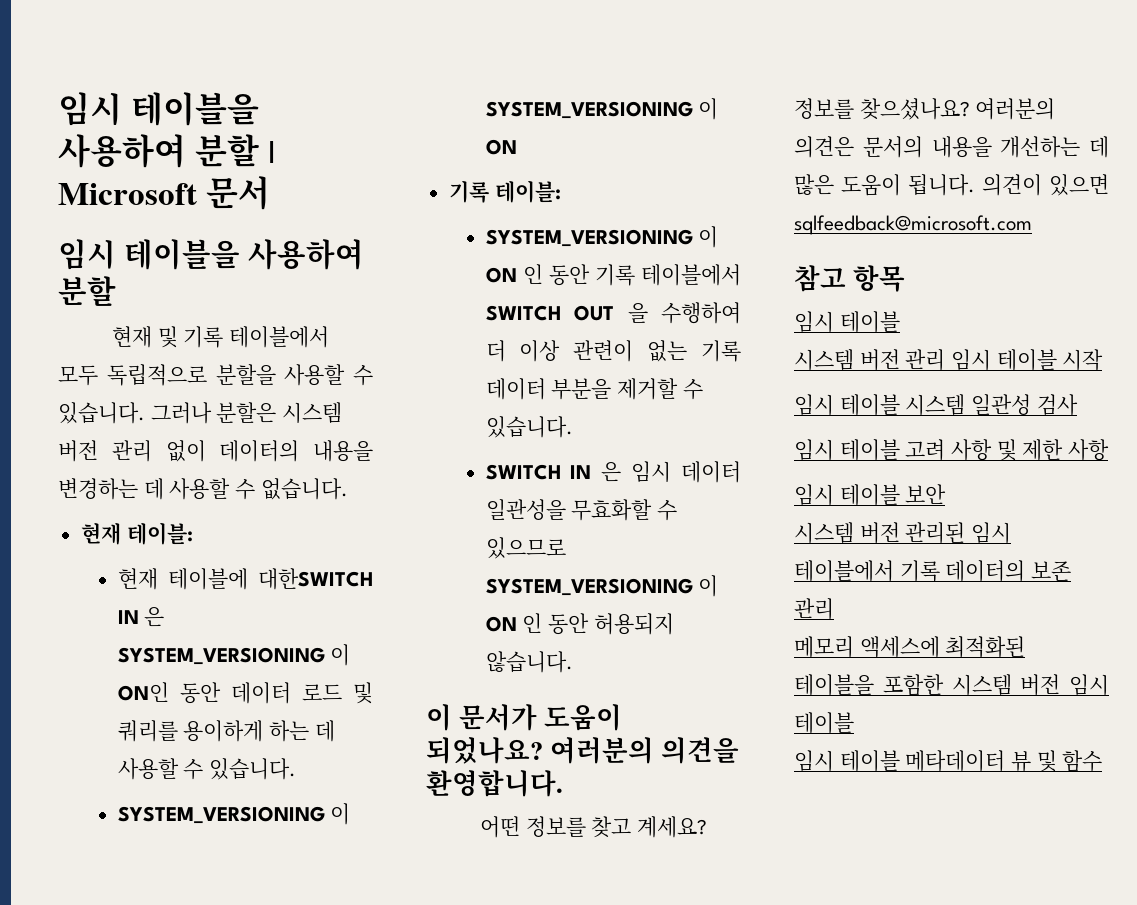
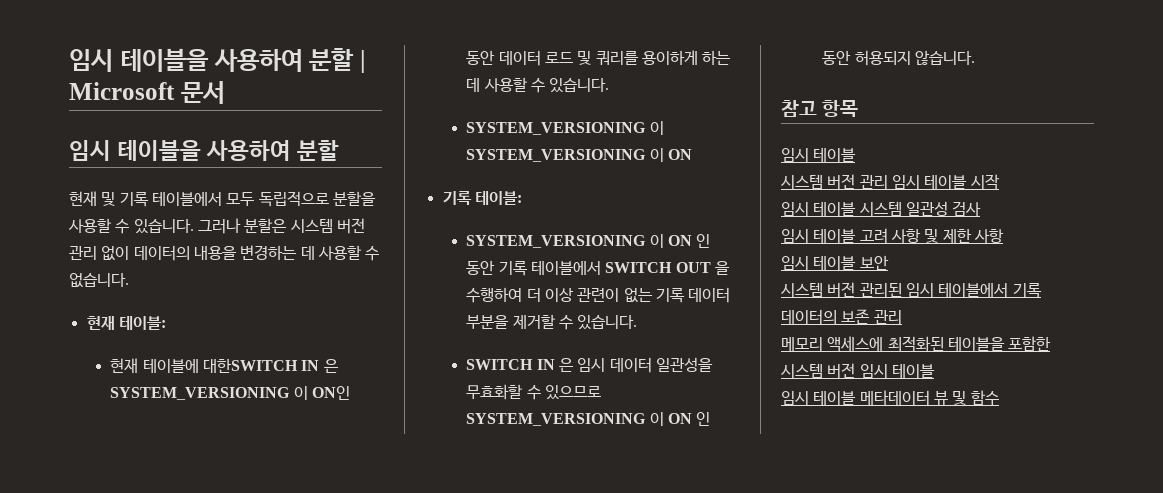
[426,704,623,731] [426,737,740,764] [426,770,563,797] [479,816,707,838] [794,98,1056,120] [794,136,1109,158] [794,174,1109,196] [794,215,1032,235] // 이 문서가 도움이 되었나요? 여러분의 의견을 환영합니다. // 어떤 정보를 찾고 계세요? 정보를 찾으셨나요? 여러분의 의견은 문서의 내용을 개선하는 데 많은 도움이 됩니다. 의견이 있으면 sqlfeedback@microsoft.com -> (975, 57) none

